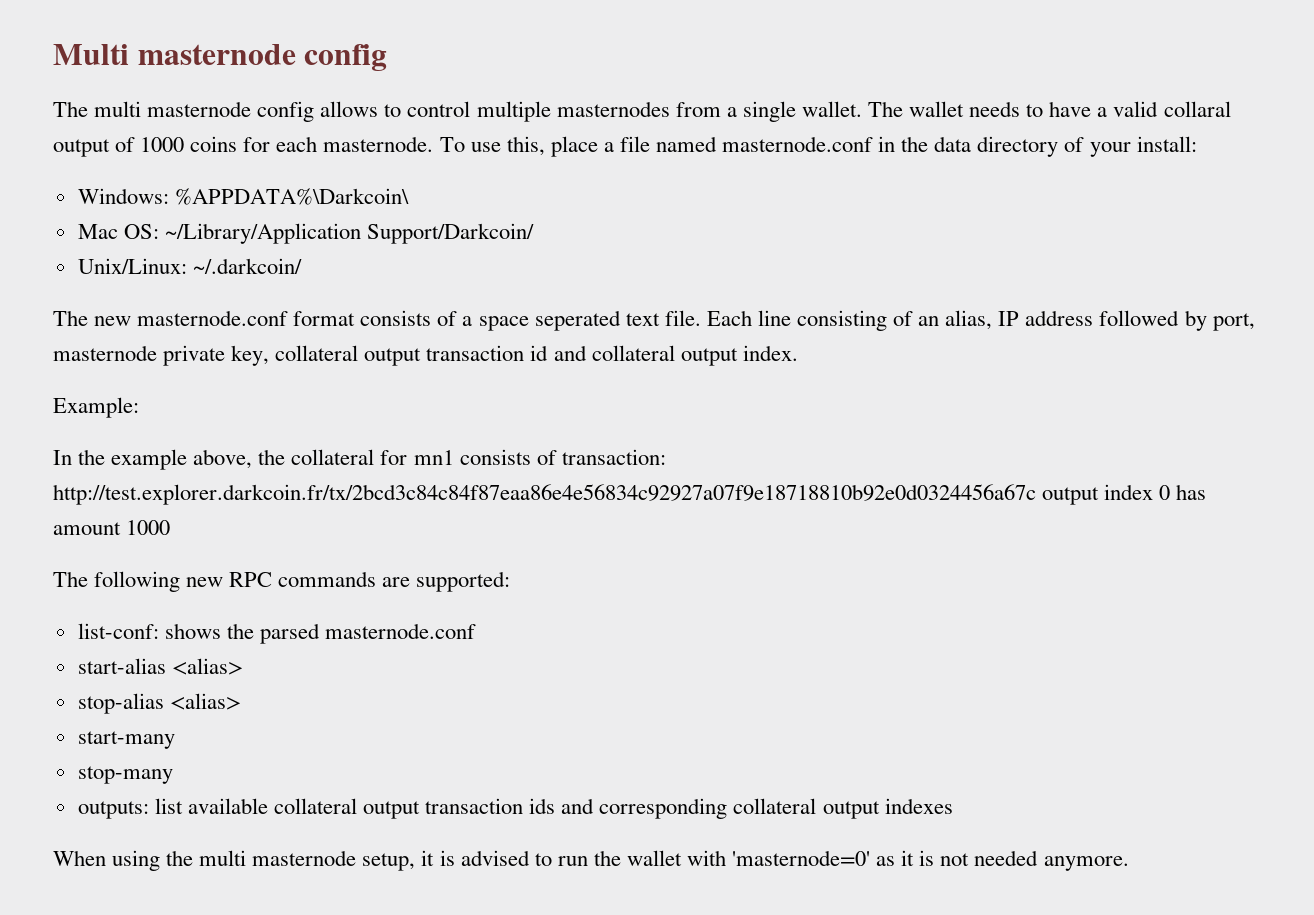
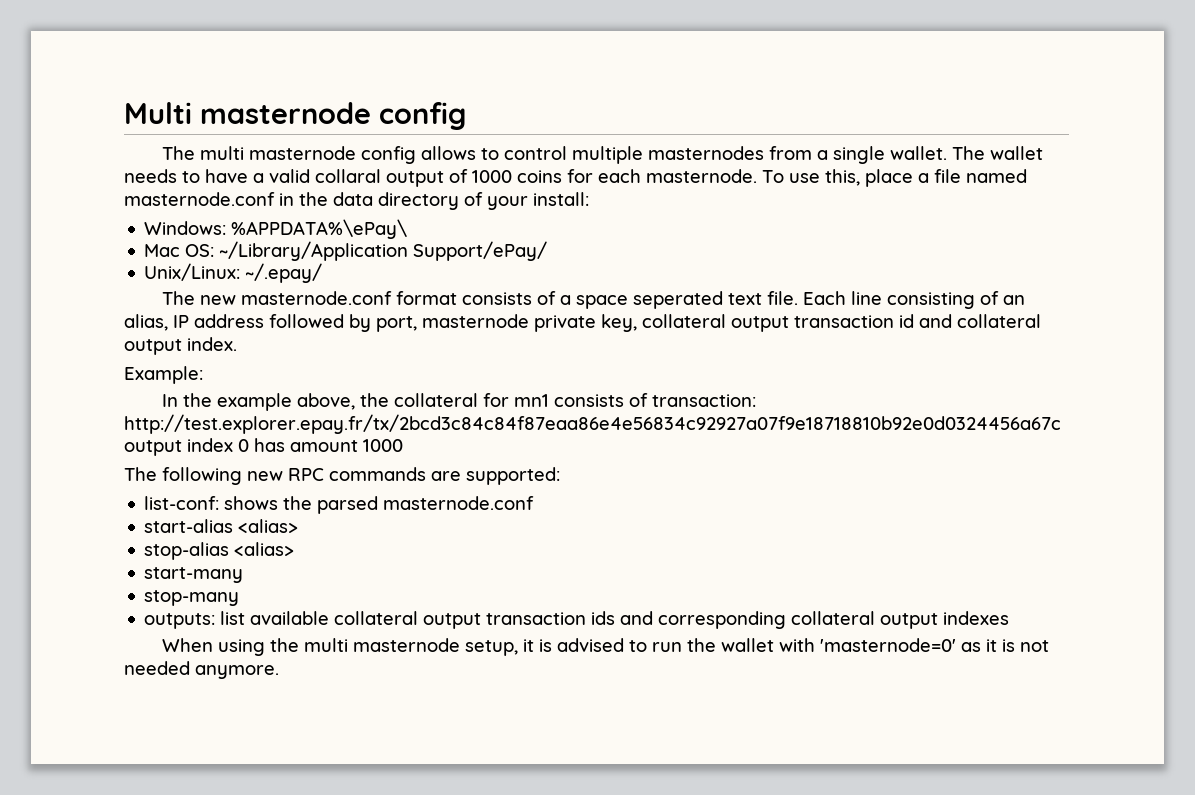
[174,188,409,205] %APPDATA%\Darkcoin\ -> [231,219,408,239] %APPDATA%\ePay\
[366,223,534,244] Support/Darkcoin/ -> [413,241,548,261] Support/ePay/
[192,258,302,274] ~/.darkcoin/ -> [245,263,323,283] ~/.epay/
[53,484,1036,505] http://test.explorer.darkcoin.fr/tx/2bcd3c84c84f87eaa86e4e56834c92927a07f9e18718810b92e0d0324456a67c -> [124,414,1061,434] http://test.explorer.epay.fr/tx/2bcd3c84c84f87eaa86e4e56834c92927a07f9e18718810b92e0d0324456a67c

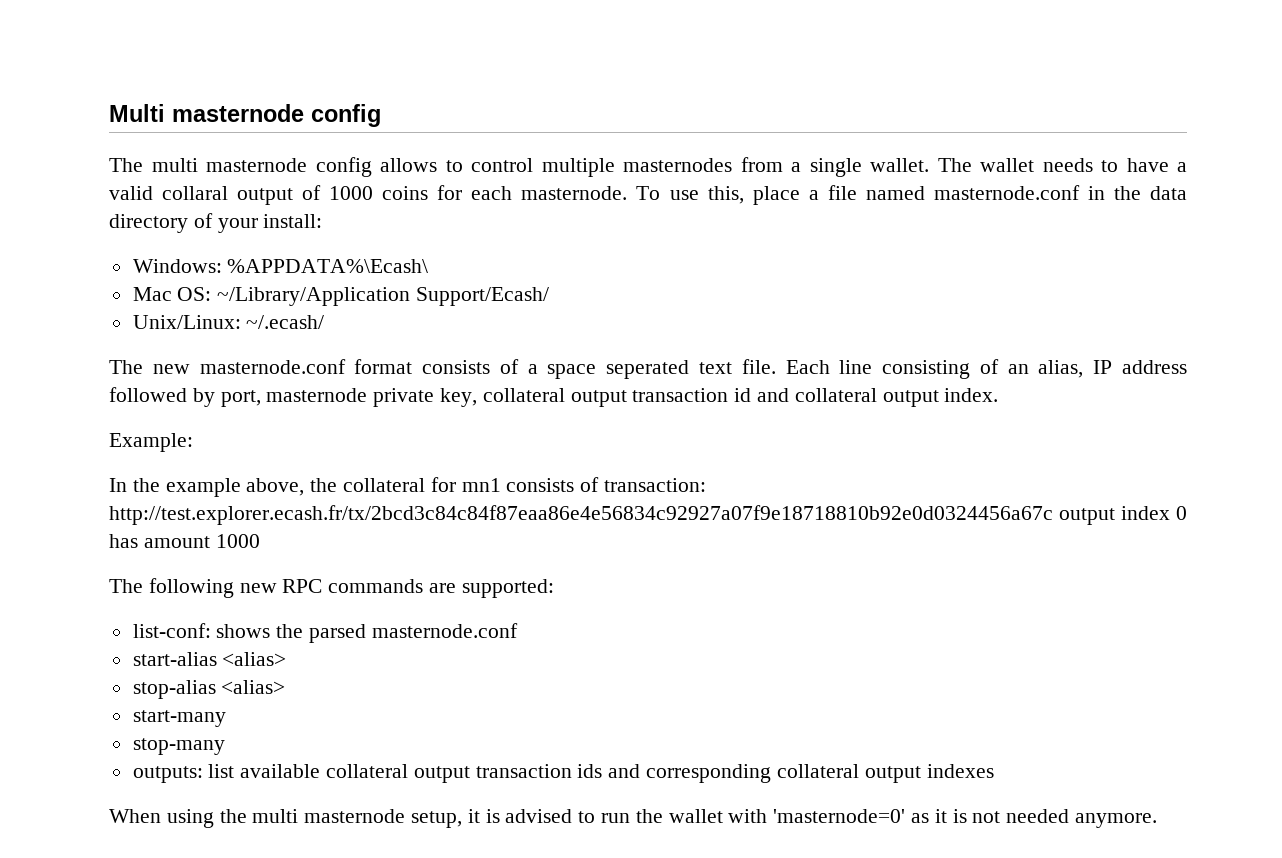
[231,219,408,239] %APPDATA%\ePay\ -> [227,259,429,273] %APPDATA%\Ecash\
[413,241,548,261] Support/ePay/ -> [416,287,550,306] Support/Ecash/
[245,263,323,283] ~/.epay/ -> [246,315,325,329] ~/.ecash/
[124,414,1061,434] http://test.explorer.epay.fr/tx/2bcd3c84c84f87eaa86e4e56834c92927a07f9e18718810b92e0d0324456a67c -> [109,505,1053,525] http://test.explorer.ecash.fr/tx/2bcd3c84c84f87eaa86e4e56834c92927a07f9e18718810b92e0d0324456a67c

